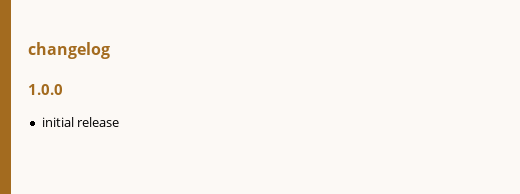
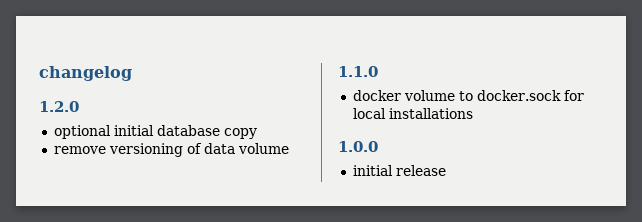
(110, 50) none -> [39,101,79,112] [53,125,257,139] [53,143,289,157] [338,66,378,77] [352,90,584,101] [352,108,473,119] // 1.2.0 // optional initial database copy // remove versioning of data volume // 1.1.0 // docker volume to docker.sock for local installations

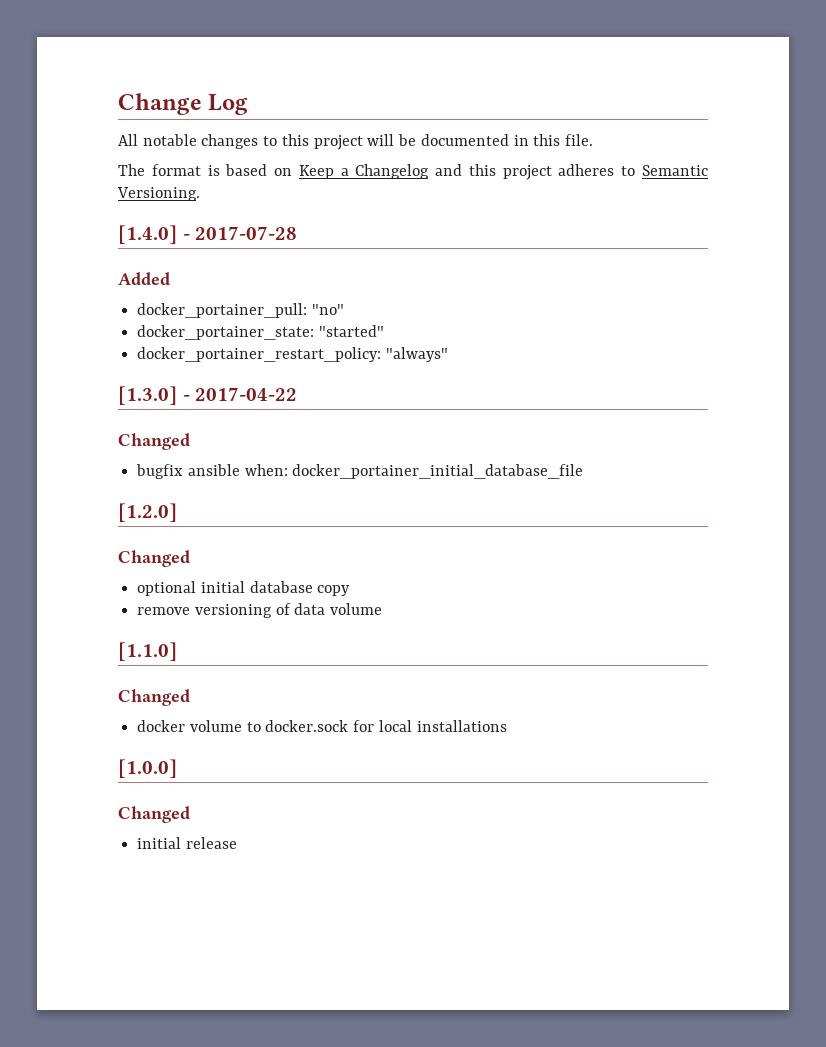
[39,66,132,81] [39,101,79,112] changelog // 1.2.0 -> [118,93,249,115] [118,134,593,150] [118,164,708,180] [117,187,200,201] [118,225,298,244] [118,272,170,285] [137,303,344,318] [137,325,384,340] [137,347,448,362] [118,386,298,405] [118,433,190,450] [136,464,584,479] [118,503,177,522] [118,550,190,567] Change Log // All notable changes to this project will be documented in this file. // The format is based on Keep a Changelog and this project adheres to Semantic Versioning. // [1.4.0] - 2017-07-28 // Added // docker_portainer_pull: "no" // docker_portainer_state: "started" // docker_portainer_restart_policy: "always" // [1.3.0] - 2017-04-22 // Changed // bugfix ansible when: docker_portainer_initial_database_file // [1.2.0] // Changed
[338,66,378,77] 1.1.0 -> [118,642,177,661] [118,689,190,706] [1.1.0] // Changed
[338,141,378,152] 1.0.0 -> [118,759,177,778] [118,806,190,823] [1.0.0] // Changed

